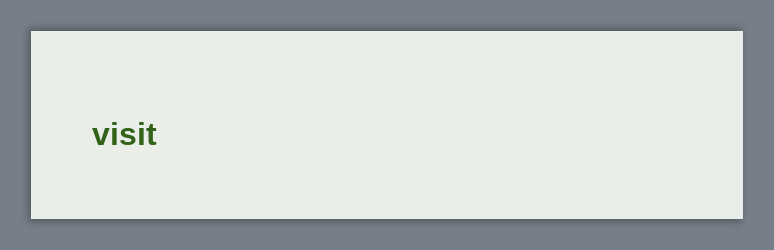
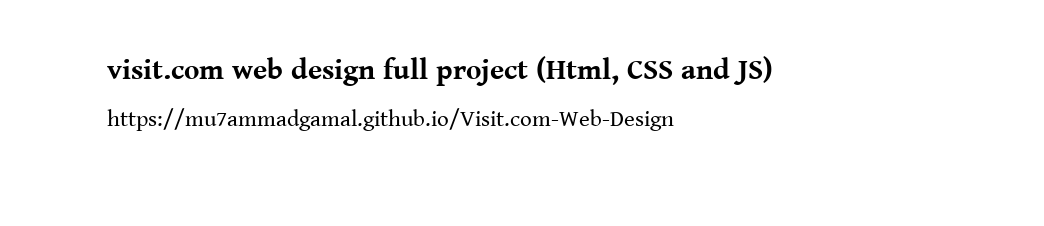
[92,122,157,145] visit -> [107,56,773,86] [107,108,674,131] visit.com web design full project (Html, CSS and JS) // https://mu7ammadgamal.github.io/Visit.com-Web-Design

